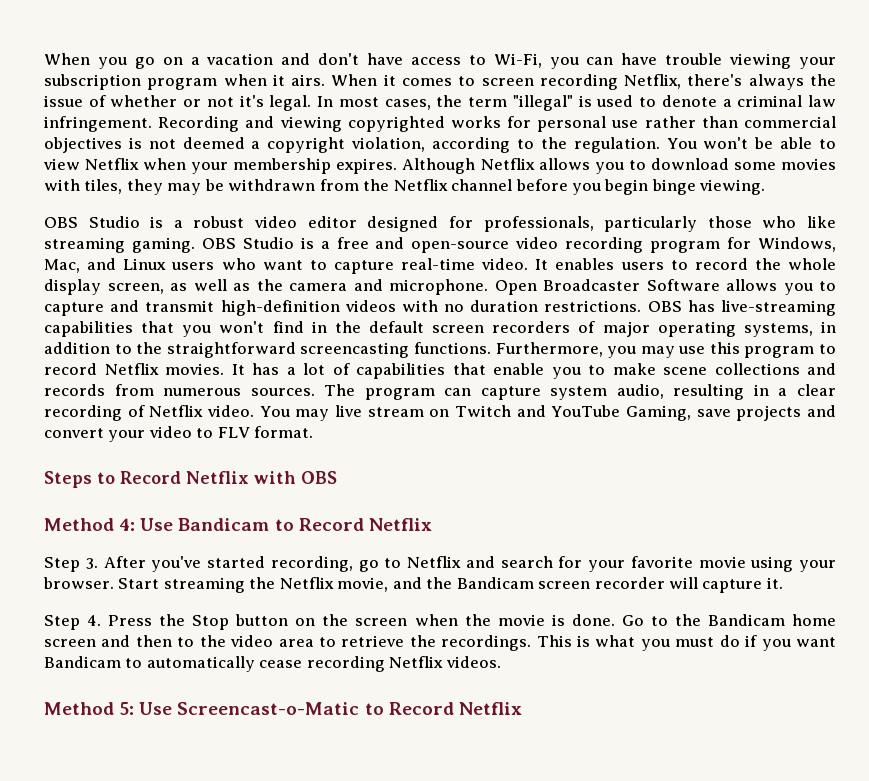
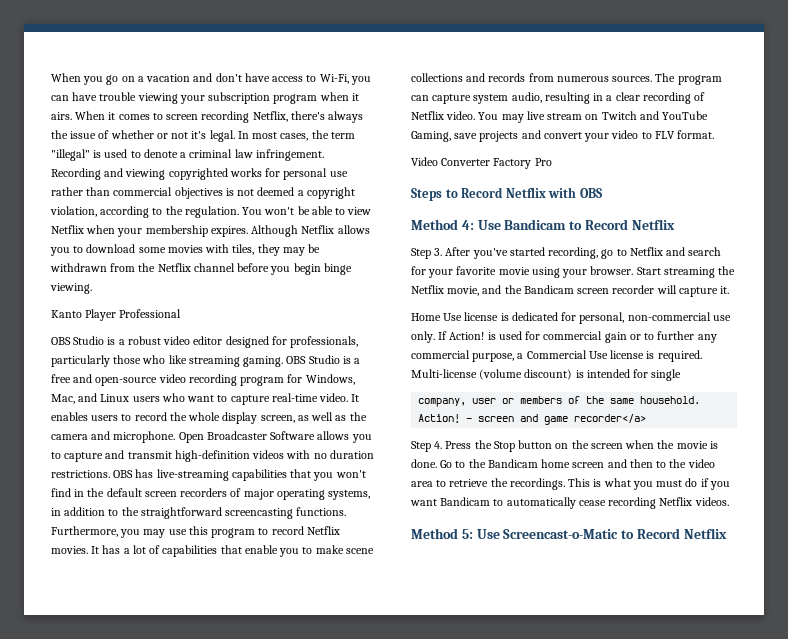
(766, 187) none -> [51,309,182,321] // Kanto Player Professional
(314, 432) none -> [411,157,552,169] // Video Converter Factory Pro
(783, 583) none -> [411,312,731,324] [411,331,717,343] [411,350,702,362] [411,369,682,381] [418,396,701,407] [418,414,647,425] // Home Use license is dedicated for personal, non-commercial use only. If Action! is used for commercial gain or to further any commercial purpose, a Commercial Use license is required. Multi-license (volume discount) is intended for single // company, user or members of the same household. Action! - screen and game recorder</a>

